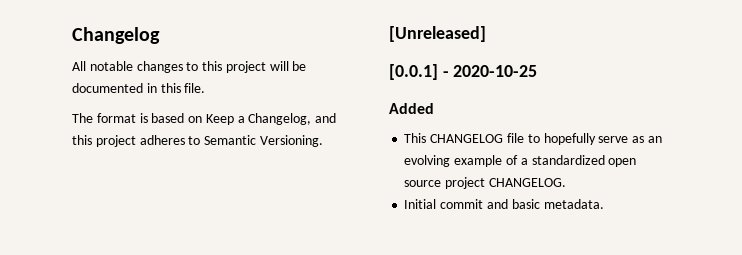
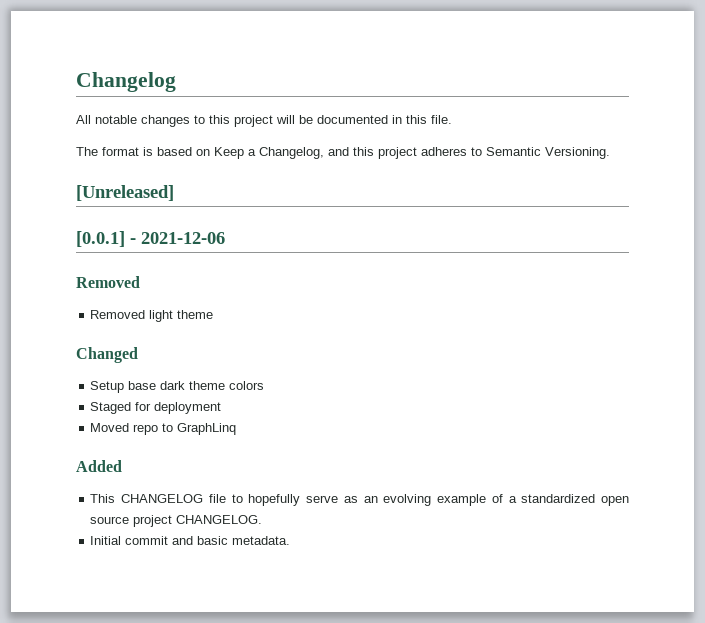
[453,65,538,77] 2020-10-25 -> [141,232,225,244] [76,276,140,288] [90,310,214,322] [76,347,138,363] [90,381,265,393] [90,402,222,414] [90,423,237,435] 2021-12-06 // Removed // Removed light theme // Changed // Setup base dark theme colors // Staged for deployment // Moved repo to GraphLinq

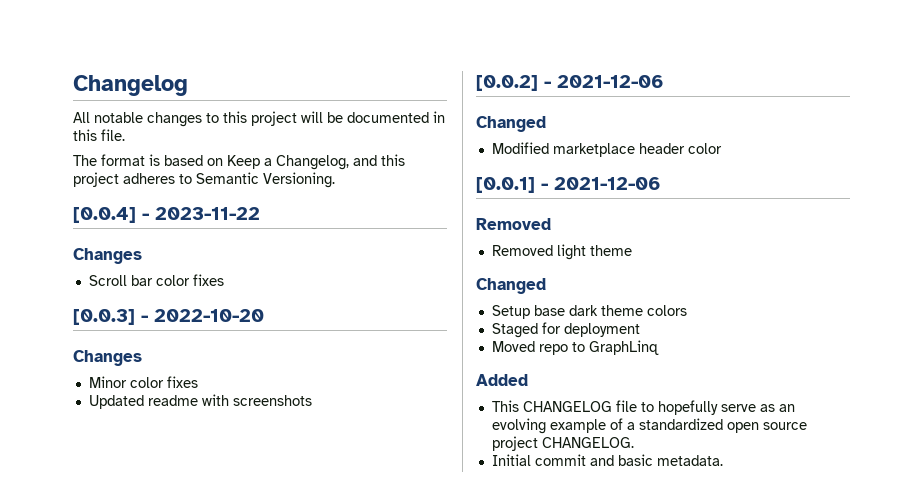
[76,185,174,201] [Unreleased] -> [73,207,260,223] [73,248,142,264] [88,274,224,286] [73,309,264,325] [73,350,142,366] [88,376,198,388] [88,394,312,409] [476,75,664,91] [476,116,546,132] [491,142,722,157] [0.0.4] - 2023-11-22 // Changes // Scroll bar color fixes // [0.0.3] - 2022-10-20 // Changes // Minor color fixes // Updated readme with screenshots // [0.0.2] - 2021-12-06 // Changed // Modified marketplace header color

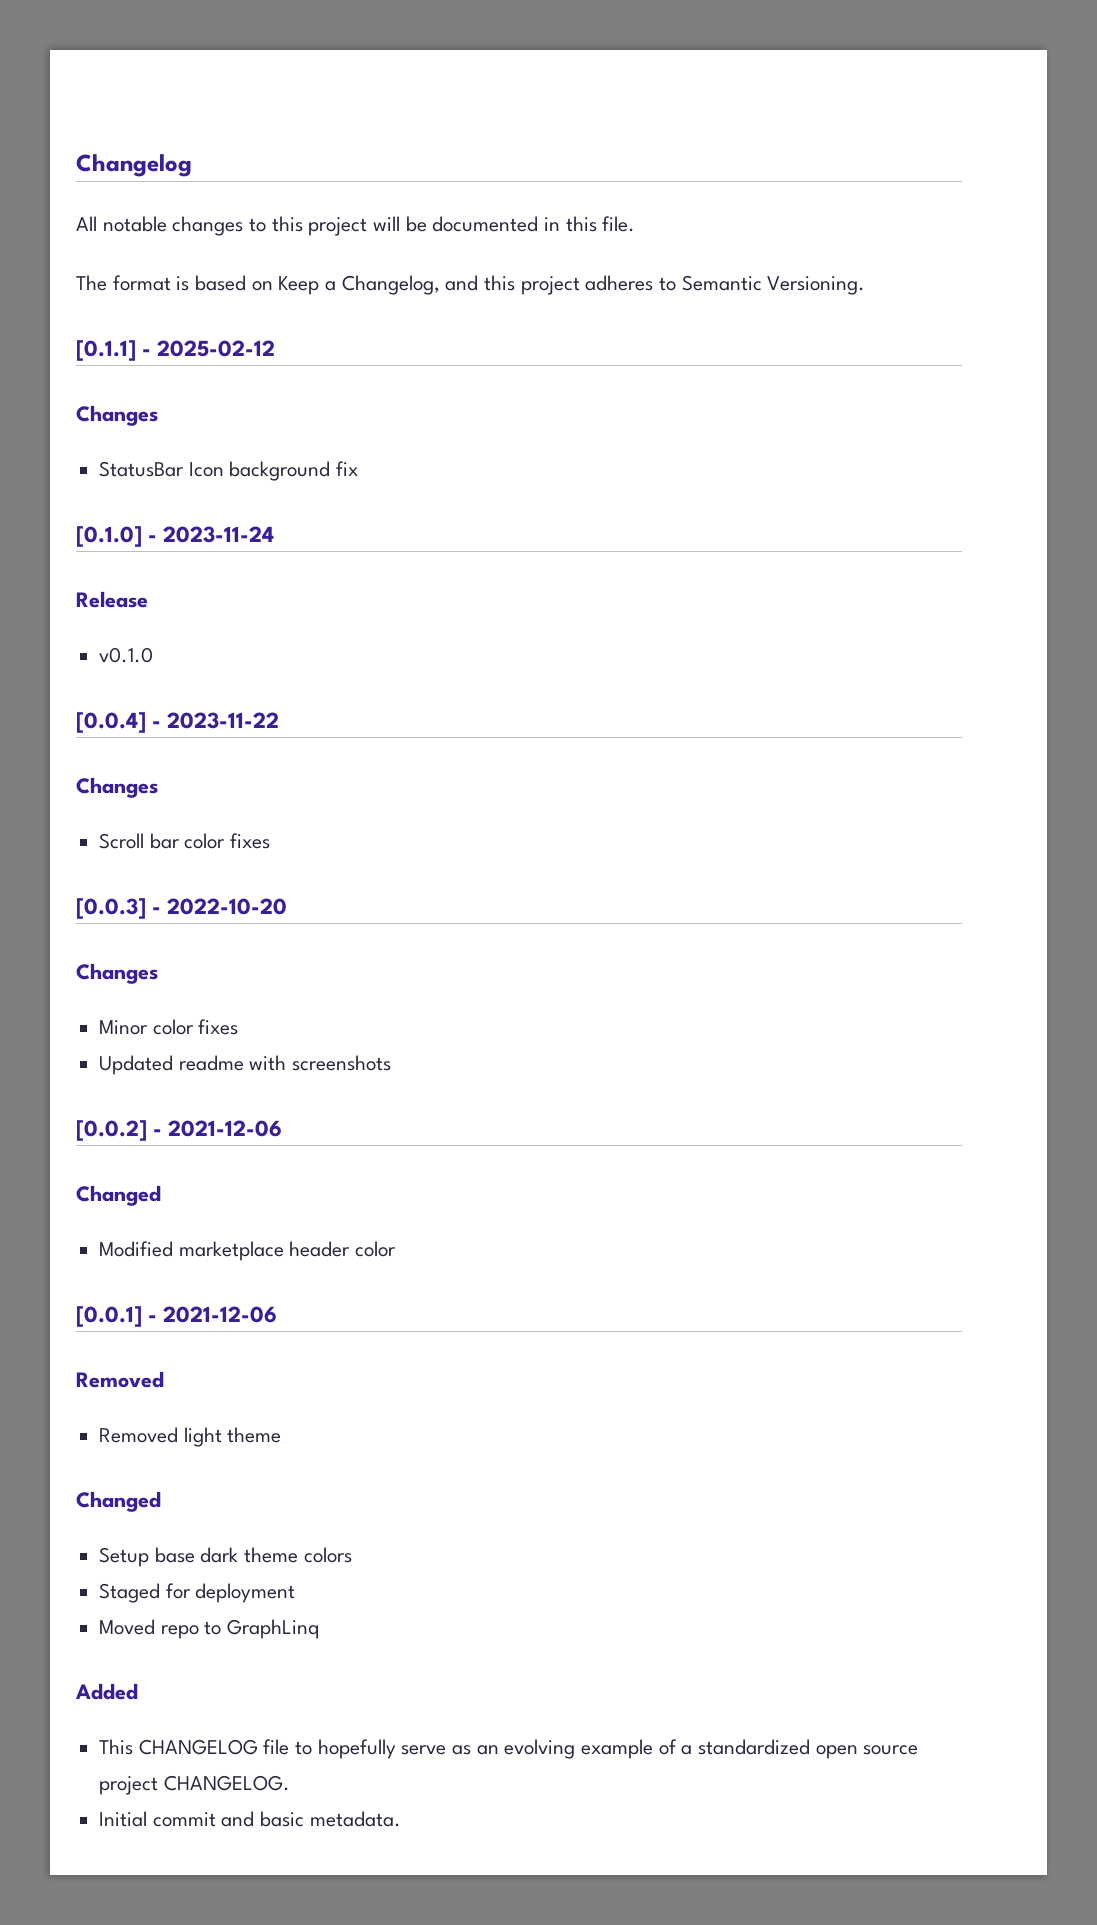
(335, 180) none -> [76,340,276,361] [76,405,158,426] [99,461,359,481] [76,526,275,547] [76,591,148,608] [99,647,154,663] // [0.1.1] - 2025-02-12 // Changes // StatusBar Icon background fix // [0.1.0] - 2023-11-24 // Release // v0.1.0

